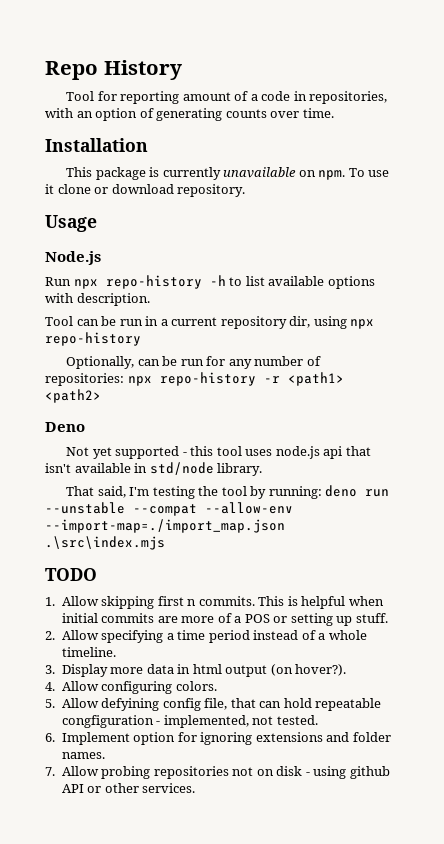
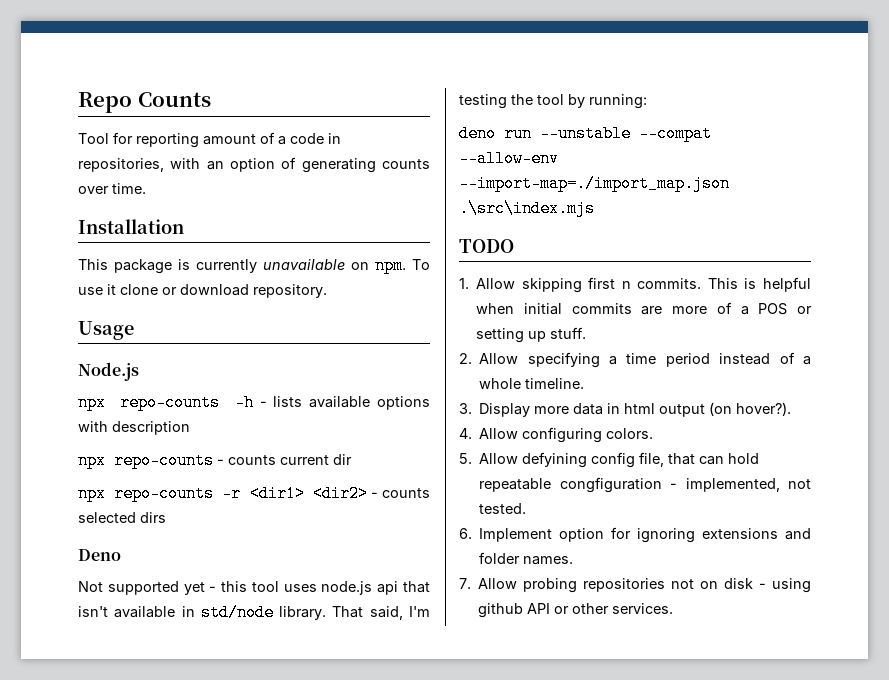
[103,60,182,80] History -> [137,92,211,107] Counts
[45,275,375,289] [45,293,150,306] [45,316,375,329] [45,332,141,346] [66,356,321,369] [45,372,344,386] [45,389,101,403] Run npx repo-history -h to list available options with description. // Tool can be run in a current repository dir, using npx repo-history // Optionally, can be run for any number of repositories: npx repo-history -r <path1> <path2> -> [78,394,430,411] [78,421,190,435] [78,452,352,469] [78,485,430,502] [78,512,166,523] npx repo-counts -h - lists available options with description // npx repo-counts - counts current dir // npx repo-counts -r <dir1> <dir2> - counts selected dirs
[92,446,180,459] yet supported -> [107,581,205,595] supported yet
(263, 469) // -> (327, 613) none
(322, 492) none -> (647, 101) //

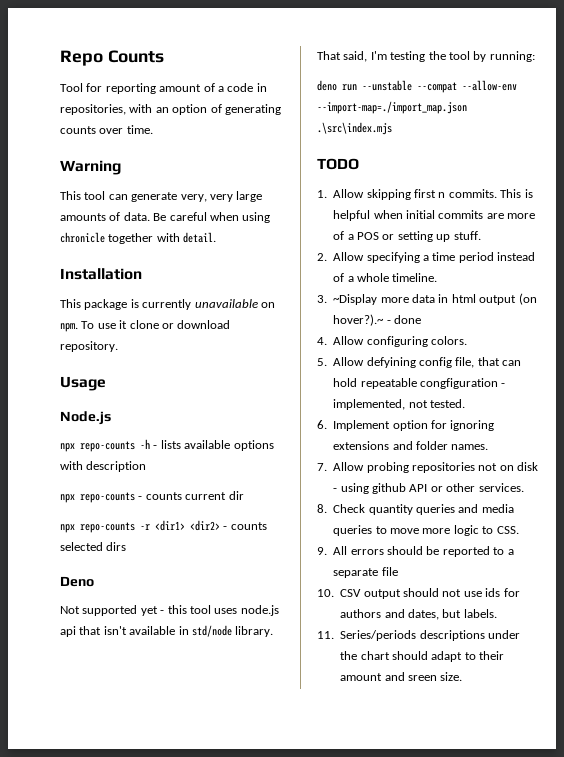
(146, 188) none -> [60,160,121,175] [60,191,263,202] [60,212,271,223] [60,232,217,244] // Warning // This tool can generate very, very large amounts of data. Be careful when using chronicle together with detail.
[479,403,531,417] Display -> [333,294,378,305] ~Display
[736,402,792,416] hover?). -> [333,314,421,326] hover?).~ - done
(674, 608) none -> [317,504,514,515] [333,525,519,536] [317,546,514,557] [333,567,398,578] [317,588,520,599] [340,609,497,620] [317,630,520,641] [340,651,505,662] [340,672,463,681] // 8. Check quantity queries and media queries to move more logic to CSS. // 9. All errors should be reported to a separate file // 10. CSV output should not use ids for authors and dates, but labels. // 11. Series/periods descriptions under the chart should adapt to their amount and sreen size.

